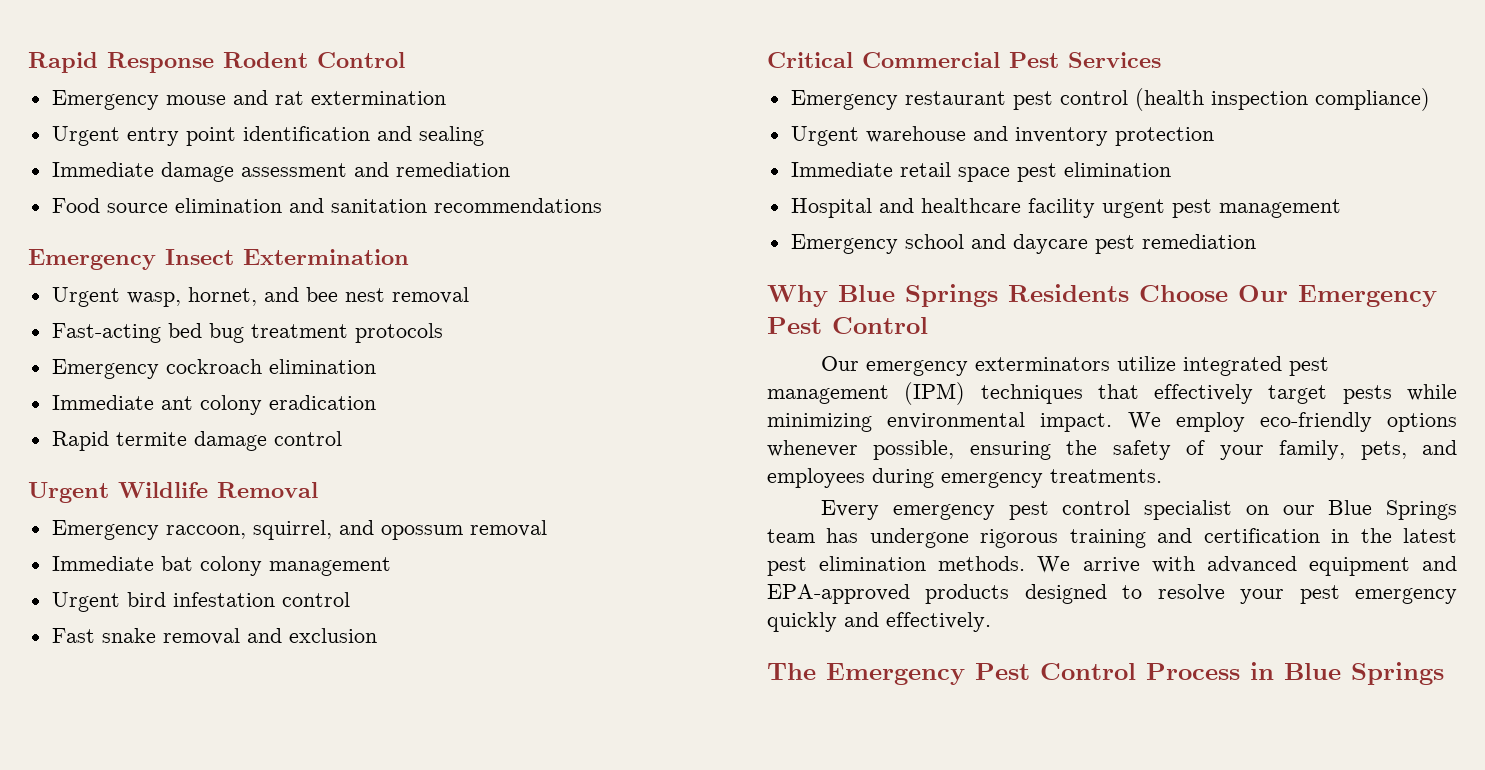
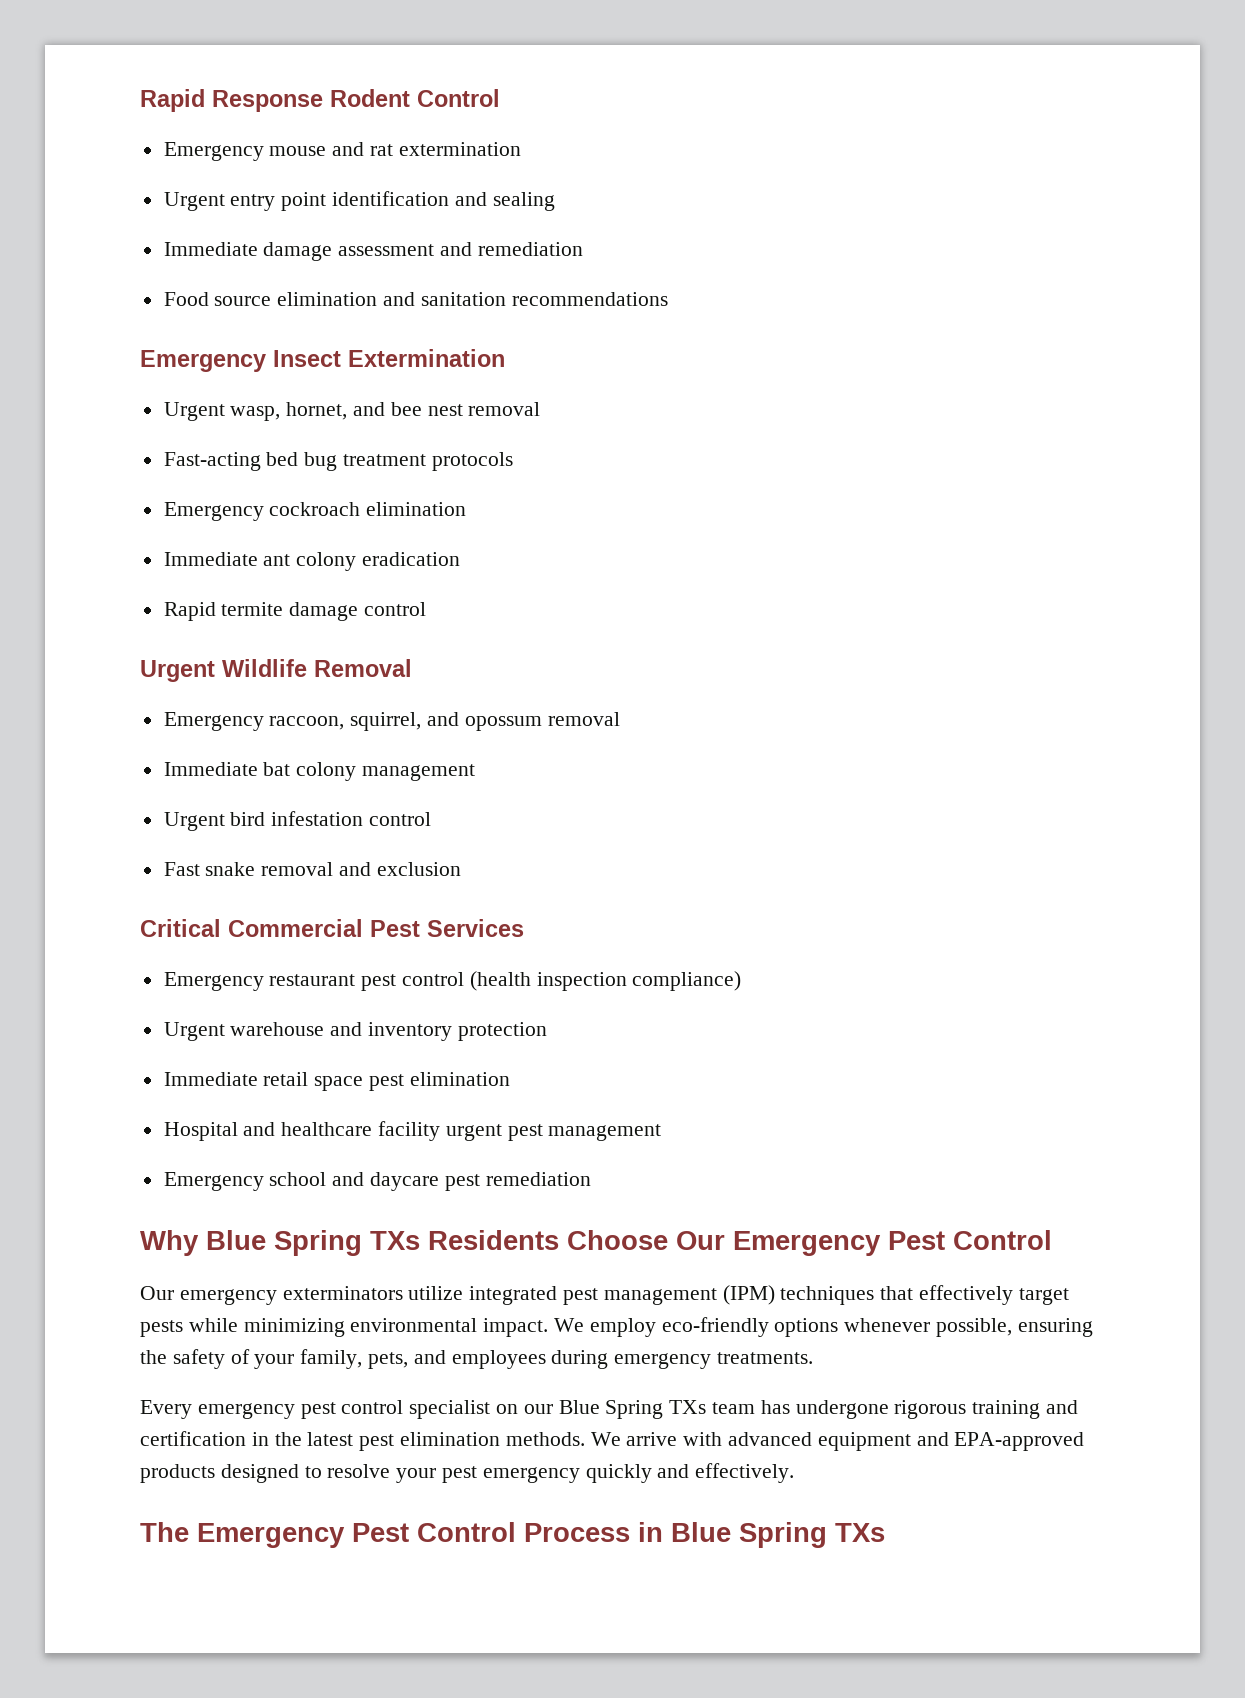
[905,284,998,307] Springs -> [274,1230,420,1256] Spring TXs
[1386,500,1457,520] Springs -> [605,1400,707,1419] Spring TXs
[1351,662,1444,685] Springs -> [739,1522,885,1548] Spring TXs

